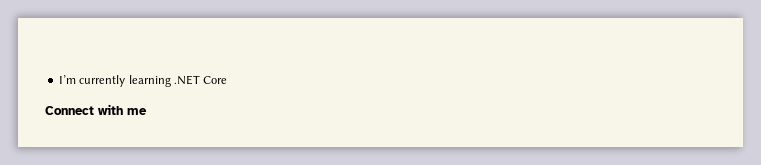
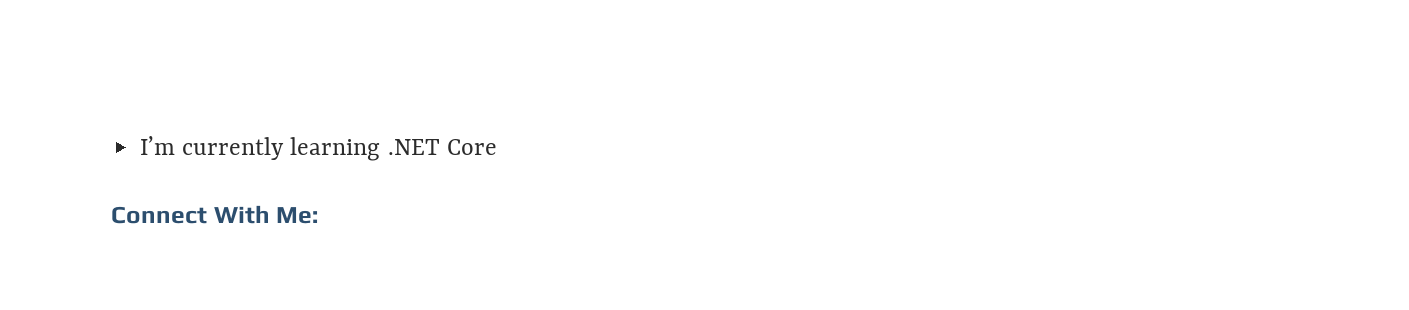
[98,104,147,115] with me -> [213,205,319,224] With Me:

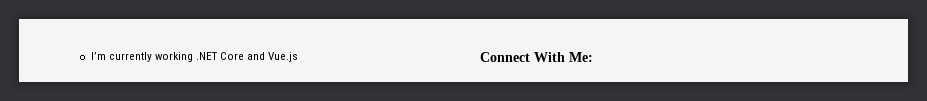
[290,137,381,161] learning -> [154,52,193,62] working
(497, 147) none -> [247,52,299,62] and Vue.js

